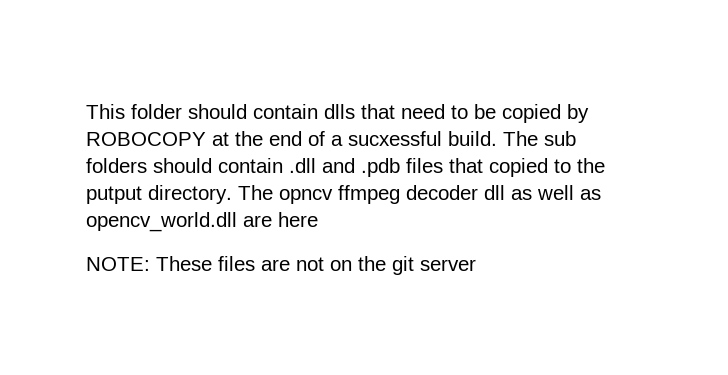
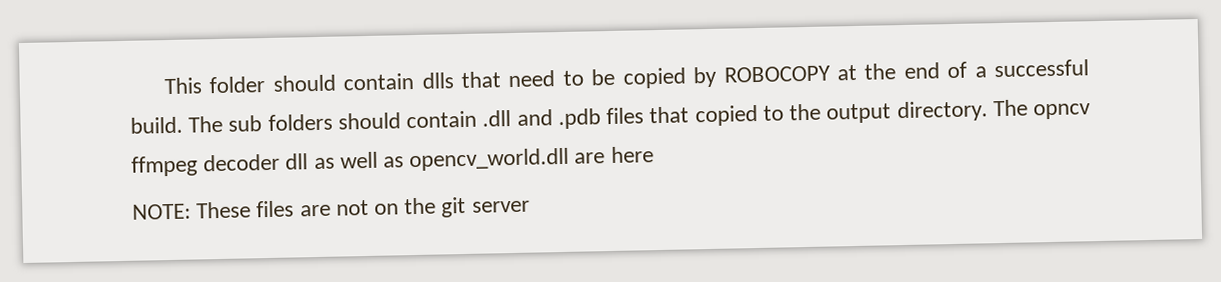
[348,131,442,146] sucxessful -> [993,59,1089,78] successful
[86,186,142,204] putput -> [826,103,892,124] output

